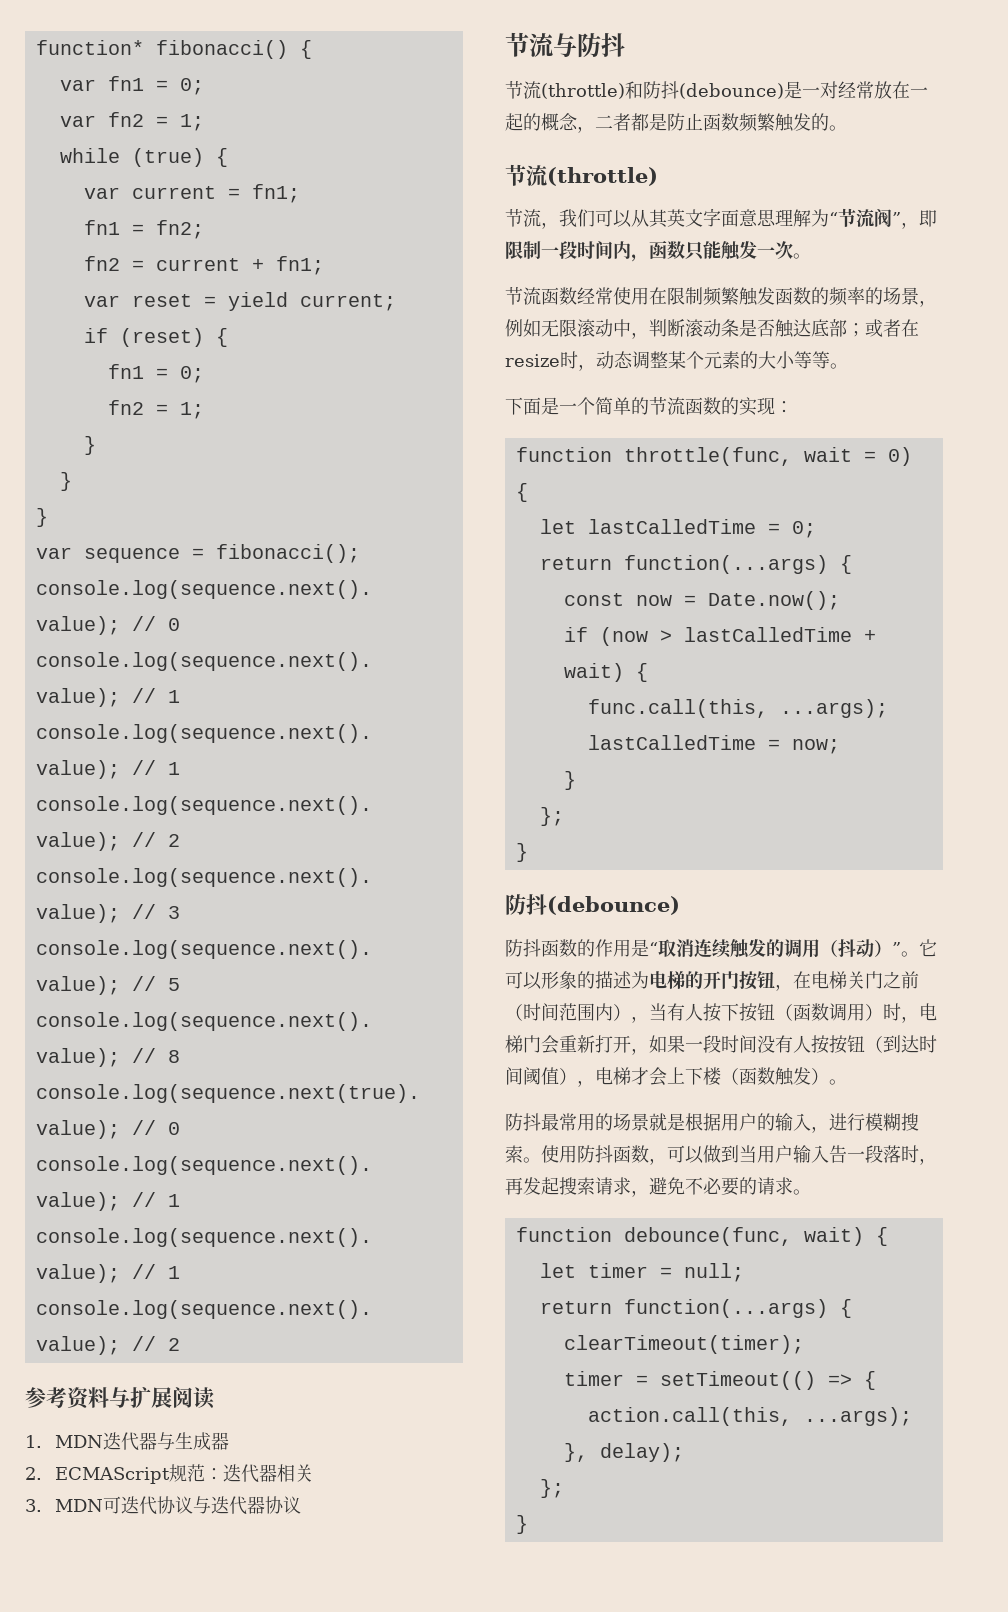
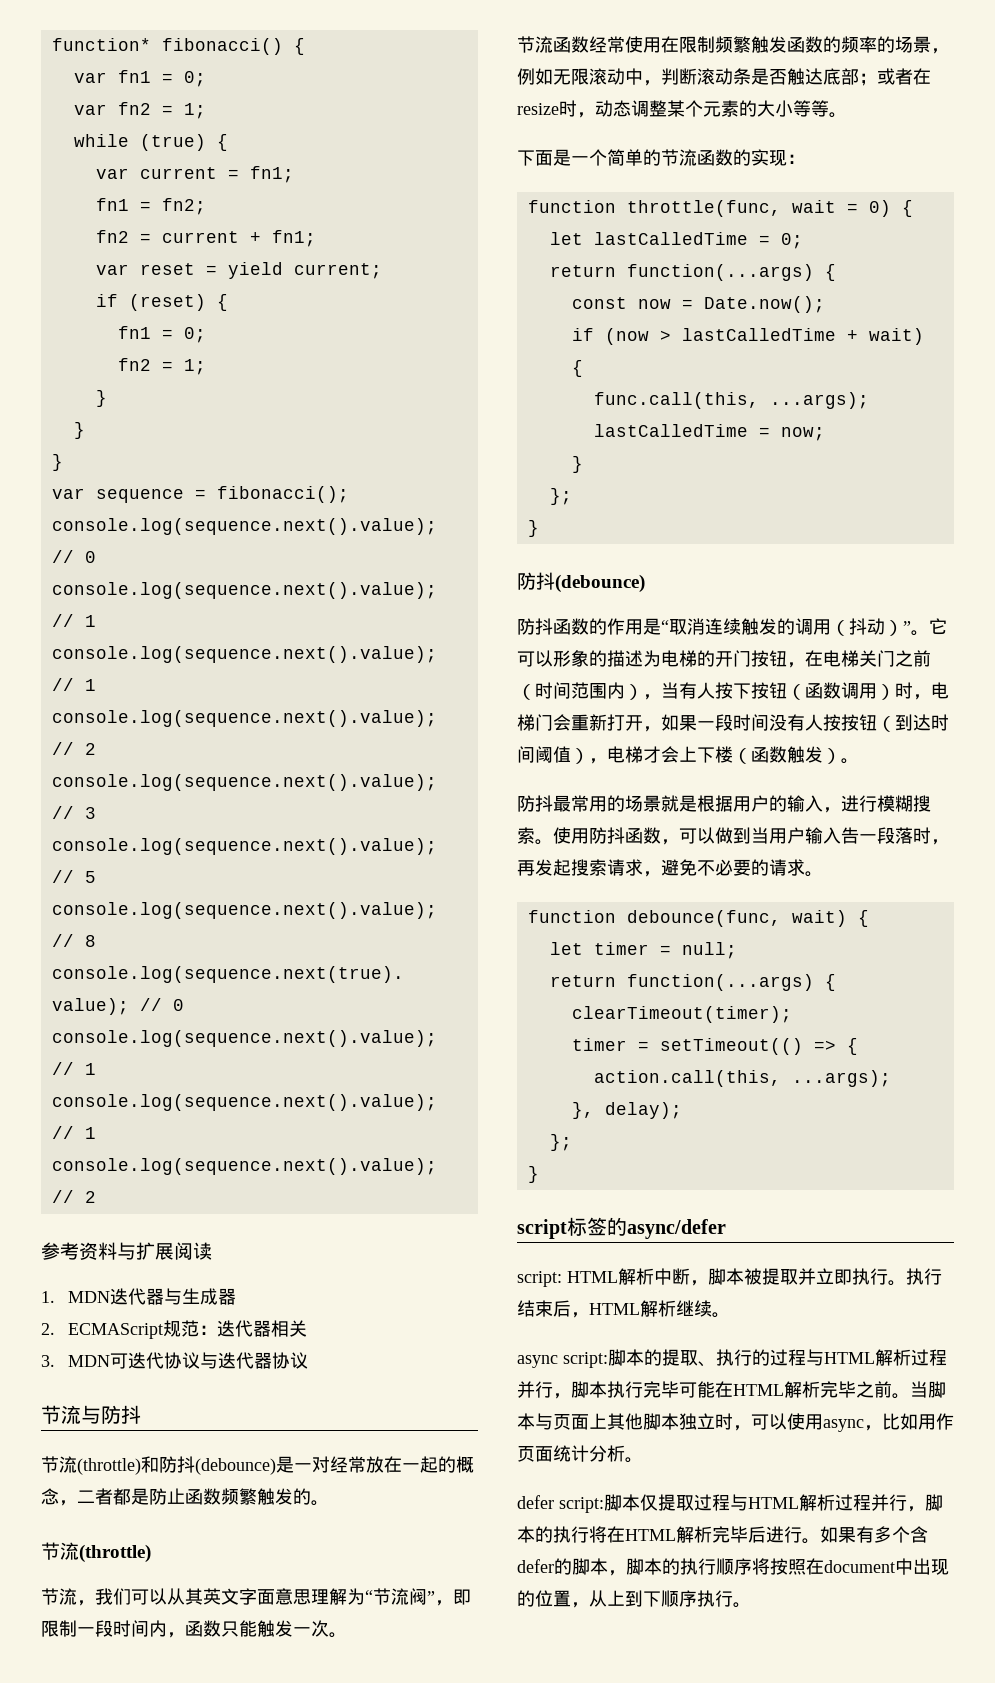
(528, 1524) none -> [517,1217,726,1239] [517,1268,942,1287] [517,1300,730,1318] [517,1349,947,1368] [517,1381,946,1399] [517,1413,954,1432] [517,1445,643,1463] [517,1494,943,1513] [517,1526,928,1544] [517,1558,949,1576] [517,1590,751,1608] // script标签的async/defer // script: HTML解析中断，脚本被提取并立即执行。执行结束后，HTML解析继续。 // async script:脚本的提取、执行的过程与HTML解析过程并行，脚本执行完毕可能在HTML解析完毕之前。当脚本与页面上其他脚本独立时，可以使用async，比如用作页面统计分析。 // defer script:脚本仅提取过程与HTML解析过程并行，脚本的执行将在HTML解析完毕后进行。如果有多个含defer的脚本，脚本的执行顺序将按照在document中出现的位置，从上到下顺序执行。

